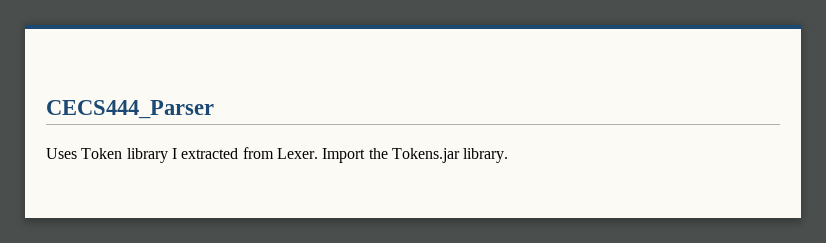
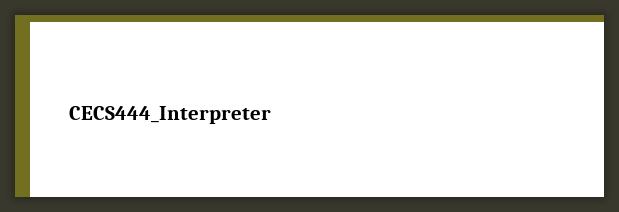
[46,100,214,119] [46,147,509,163] CECS444_Parser // Uses Token library I extracted from Lexer. Import the Tokens.jar library. -> [69,106,271,124] CECS444_Interpreter

